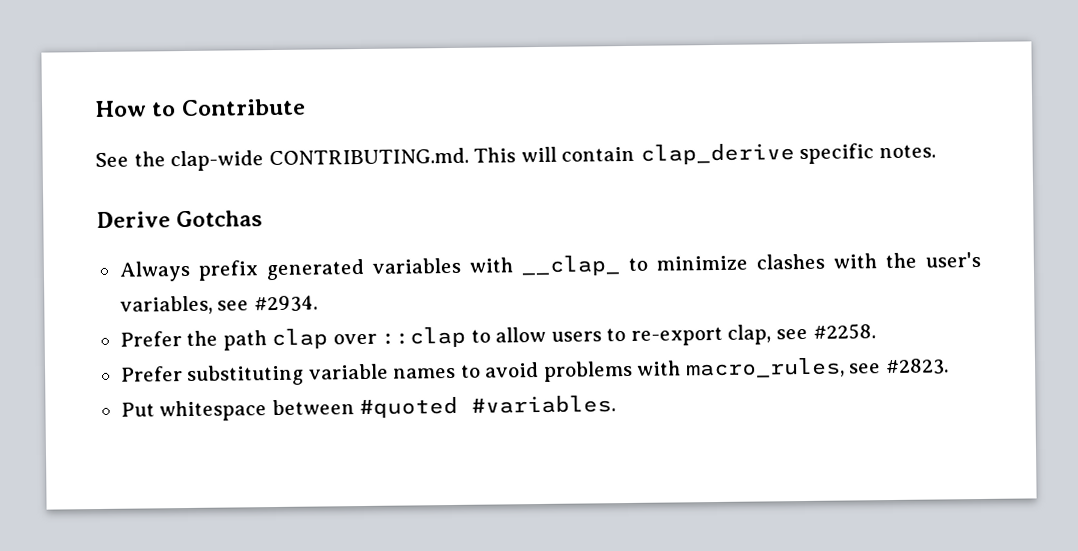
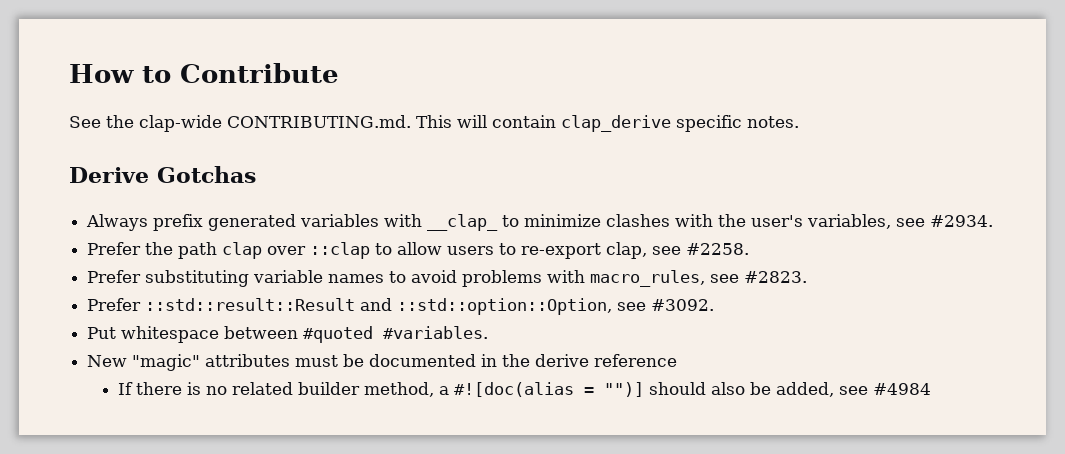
(949, 367) none -> [87,298,715,315] // Prefer ::std::result::Result and ::std::option::Option, see #3092.
(617, 404) none -> [87,354,678,371] [117,382,931,397] // New "magic" attributes must be documented in the derive reference // If there is no related builder method, a #![doc(alias = "")] should also be added, see #4984

